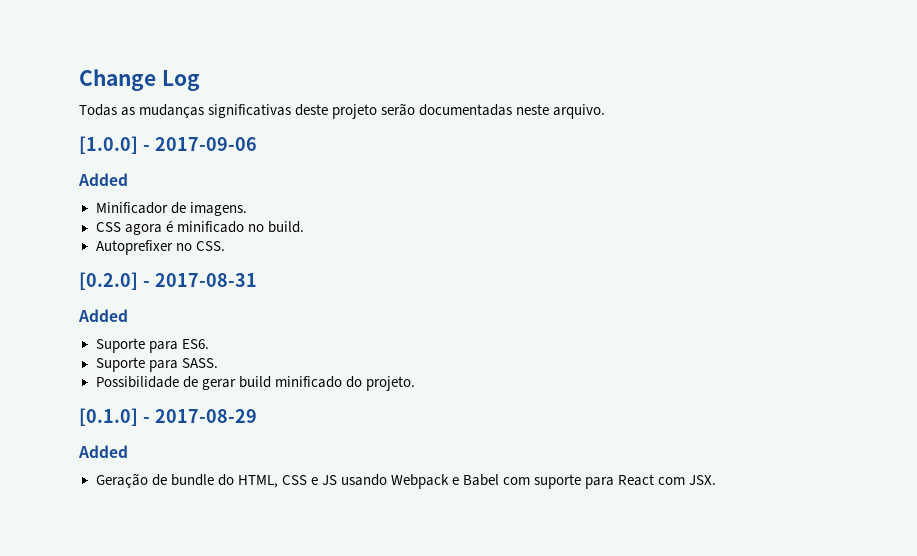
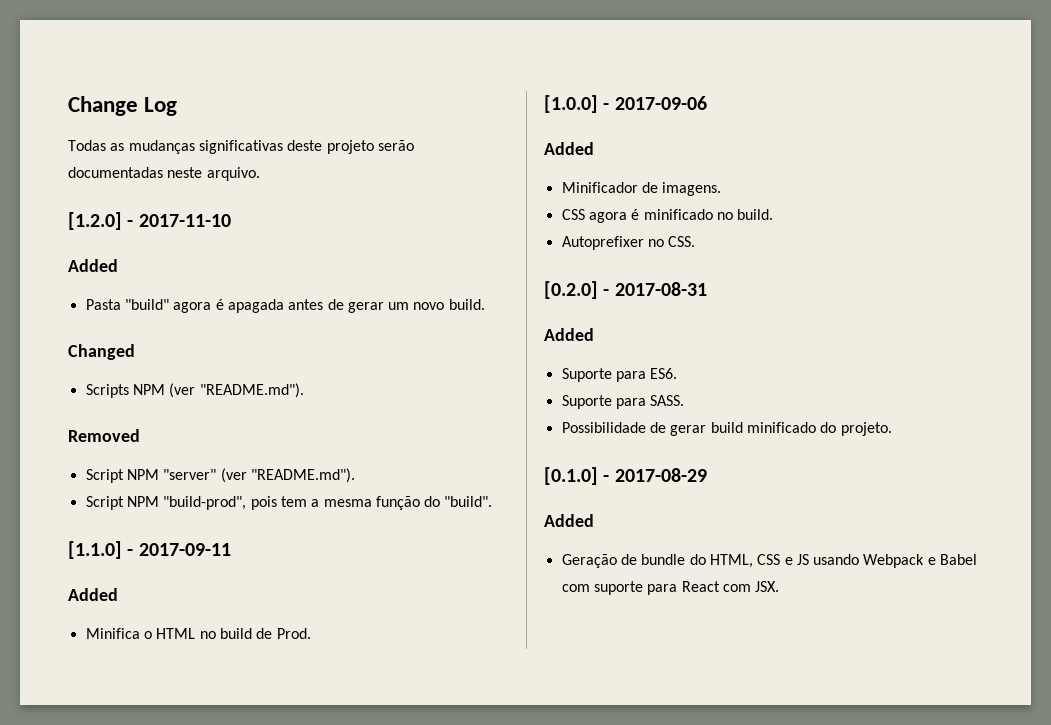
(606, 111) none -> [68,212,231,230] [68,259,118,272] [85,299,485,313] [68,344,135,360] [85,383,304,398] [68,429,140,442] [85,468,355,483] [85,496,493,510] [68,541,231,559] [68,588,118,601] [85,628,311,639] // [1.2.0] - 2017-11-10 // Added // Pasta "build" agora é apagada antes de gerar um novo build. // Changed // Scripts NPM (ver "README.md"). // Removed // Script NPM "server" (ver "README.md"). // Script NPM "build-prod", pois tem a mesma função do "build". // [1.1.0] - 2017-09-11 // Added // Minifica o HTML no build de Prod.

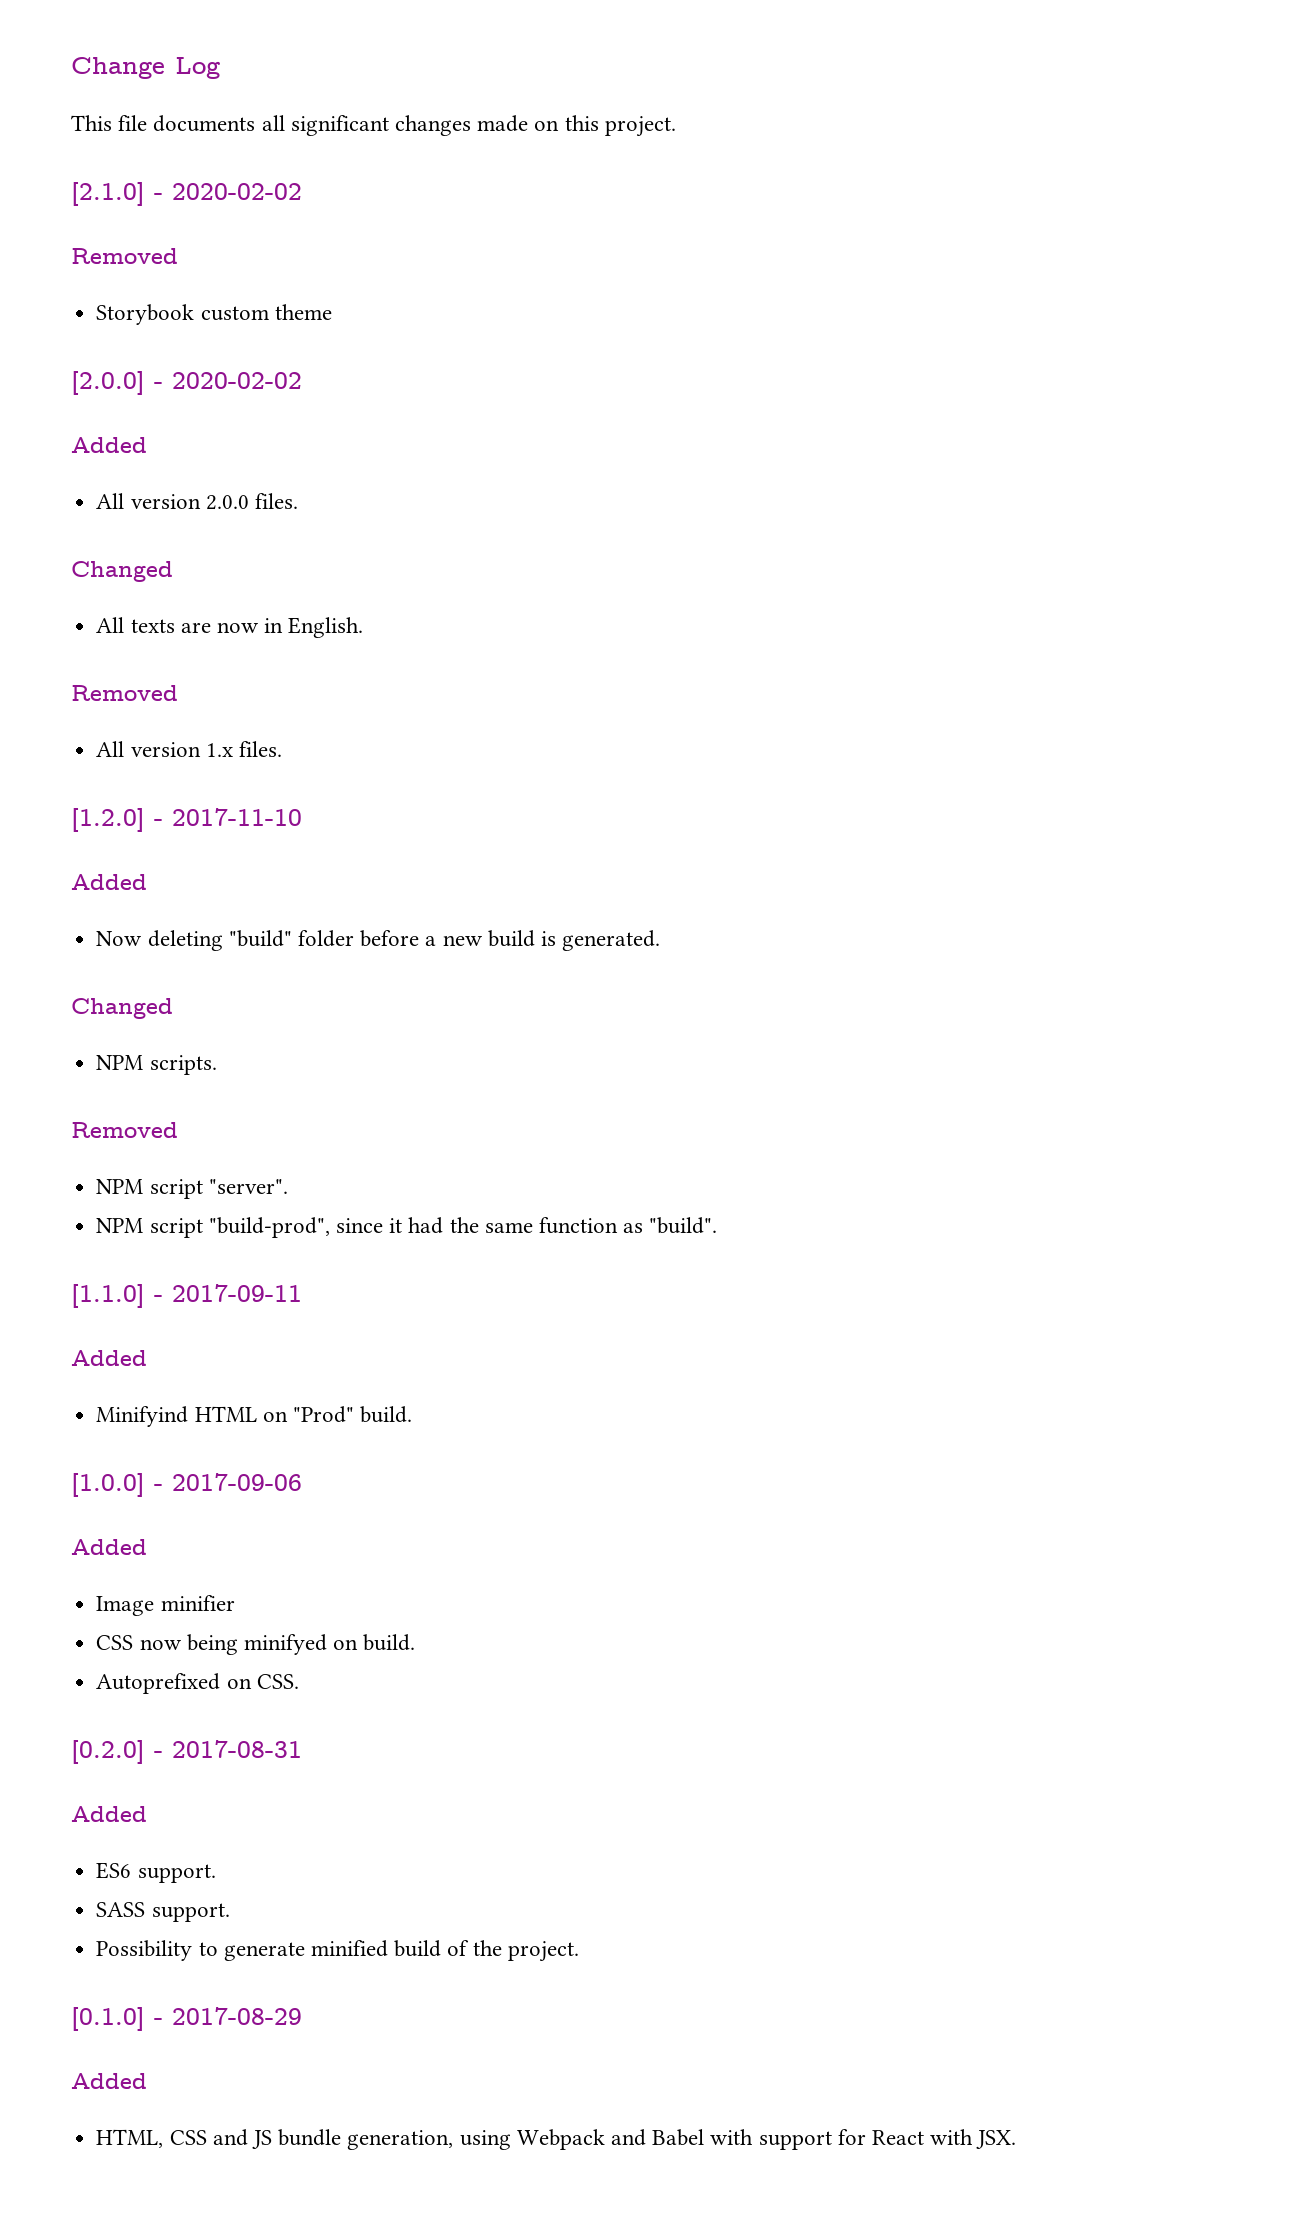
[68,140,414,154] [68,167,260,181] [68,212,231,230] [68,259,118,272] [85,299,485,313] [68,344,135,360] [85,383,304,398] [68,429,140,442] [85,468,355,483] [85,496,441,510] Todas as mudanças significativas deste projeto serão documentadas neste arquivo. // [1.2.0] - 2017-11-10 // Added // Pasta "build" agora é apagada antes de gerar um novo build. // Changed // Scripts NPM (ver "README.md"). // Removed // Script NPM "server" (ver "README.md"). // Script NPM "build-prod", pois tem a mesma função do -> [71,115,676,137] [71,182,302,206] [71,248,178,264] [96,304,332,325] [71,371,302,395] [71,437,147,453] [96,493,298,510] [71,561,173,582] [96,617,364,638] [71,685,178,701] [96,741,282,757] [71,808,302,832] [71,874,147,890] [96,930,661,951] [71,998,173,1019] [96,1055,217,1075] [71,1122,178,1138] [96,1179,288,1199] [96,1217,644,1238] This file documents all significant changes made on this project. // [2.1.0] - 2020-02-02 // Removed // Storybook custom theme // [2.0.0] - 2020-02-02 // Added // All version 2.0.0 files. // Changed // All texts are now in English. // Removed // All version 1.x files. // [1.2.0] - 2017-11-10 // Added // Now deleting "build" folder before a new build is generated. // Changed // NPM scripts. // Removed // NPM script "server". // NPM script "build-prod", since it had the same function as
[85,628,311,639] [544,95,707,113] [544,142,594,155] [561,182,722,196] [561,209,774,223] [561,236,664,250] Minifica o HTML no build de Prod. // [1.0.0] - 2017-09-06 // Added // Minificador de imagens. // CSS agora é minificado no build. // Autoprefixer no -> [96,1406,413,1427] [71,1473,302,1497] [71,1539,147,1555] [96,1595,235,1616] [96,1634,416,1655] [96,1673,252,1694] Minifyind HTML on "Prod" build. // [1.0.0] - 2017-09-06 // Added // Image minifier // CSS now being minifyed on build. // Autoprefixed on
[561,368,678,382] [561,395,685,409] [561,422,892,436] [544,467,707,485] [544,514,594,527] [561,554,978,568] [561,581,751,595] Suporte para ES6. // Suporte para SASS. // Possibilidade de gerar build minificado do projeto. // [0.1.0] - 2017-08-29 // Added // Geração de bundle do HTML, CSS e JS usando Webpack e Babel com suporte para React com -> [96,1862,216,1883] [96,1902,230,1922] [96,1940,579,1962] [71,2007,302,2031] [71,2073,147,2089] [96,2129,974,2150] ES6 support. // SASS support. // Possibility to generate minified build of the project. // [0.1.0] - 2017-08-29 // Added // HTML, CSS and JS bundle generation, using Webpack and Babel with support for React with

